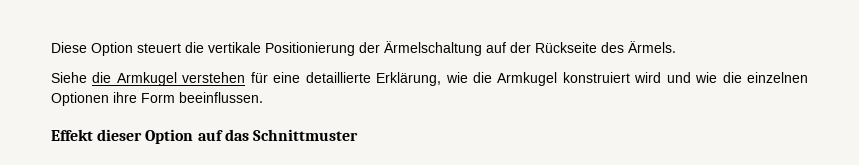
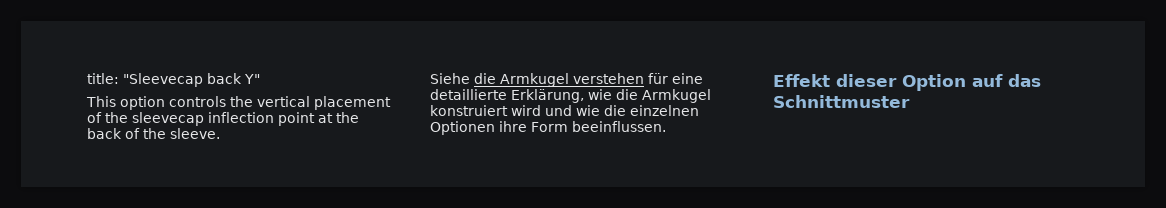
[51,41,676,56] Diese Option steuert die vertikale Positionierung der Ärmelschaltung auf der Rückseite des Ärmels. -> [87,73,260,87] [86,96,391,110] [87,112,359,126] [87,128,220,139] title: "Sleevecap back Y" // This option controls the vertical placement of the sleevecap inflection point at the back of the sleeve.

